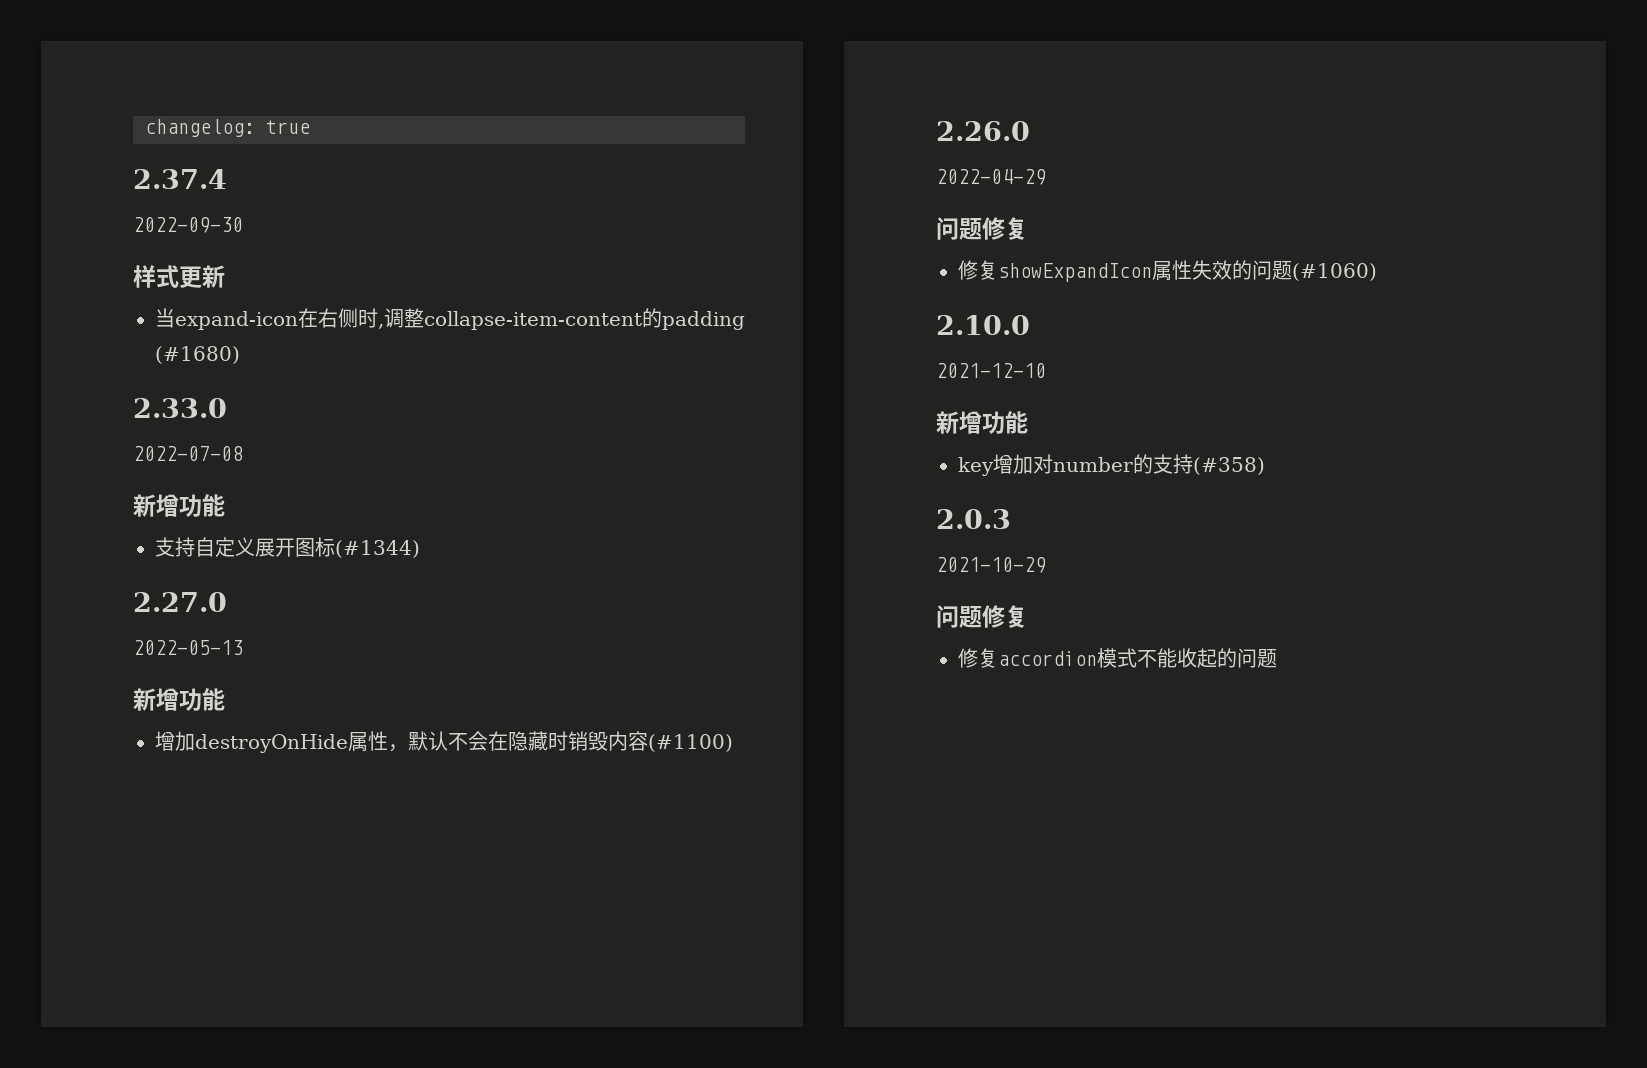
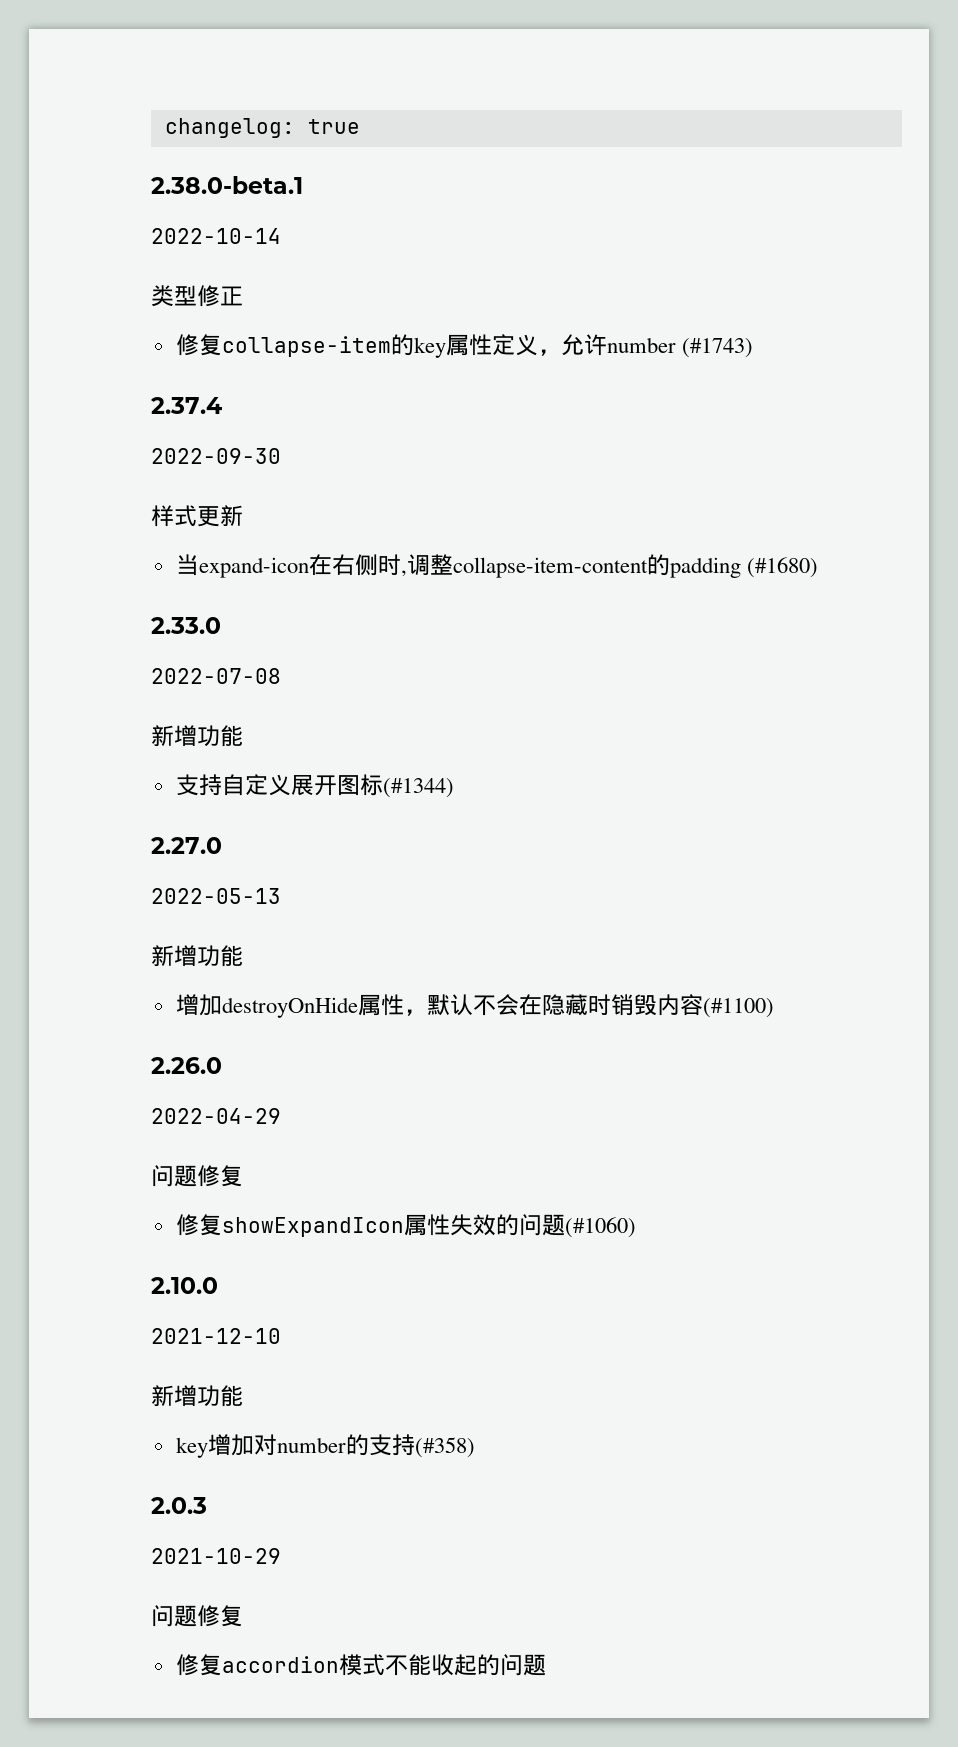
(310, 127) none -> [151,176,303,194] [151,228,281,244] [151,285,243,307] [175,334,753,358] // 2.38.0-beta.1 // 2022-10-14 // 类型修正 // 修复collapse-item的key属性定义，允许number (#1743)

